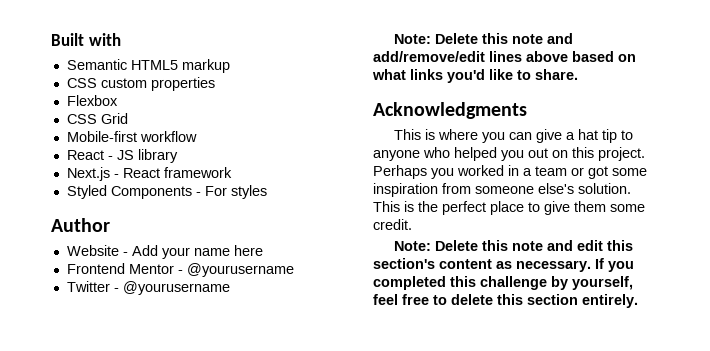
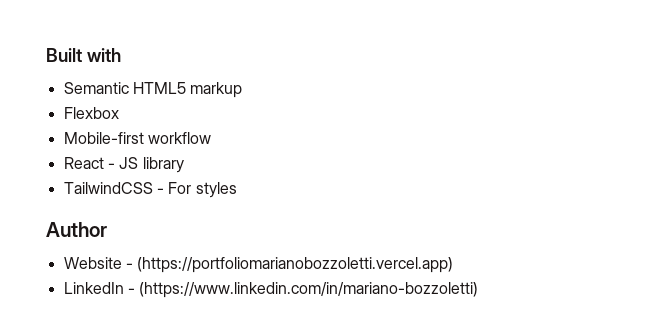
[66,77,215,91] // CSS custom properties -> (243, 90) none
[66,113,128,124] // CSS Grid -> (119, 113) none
[66,167,232,181] [66,185,192,199] Next.js - React framework // Styled Components -> [63,182,153,194] TailwindCSS
[131,245,263,259] [66,263,294,277] [66,281,230,295] [394,33,574,44] [373,51,636,62] [372,69,578,83] [373,102,527,119] [394,129,634,143] [373,147,645,161] [373,165,647,179] [373,183,631,197] [373,201,645,215] [373,219,412,230] [394,240,634,251] [373,258,634,272] [373,276,633,290] [373,294,638,308] Add your name here // Frontend Mentor - @yourusername // Twitter - @yourusername // Note: Delete this note and add/remove/edit lines above based on what links you'd like to share. // Acknowledgments // This is where you can give a hat tip to anyone who helped you out on this project. Perhaps you worked in a team or got some inspiration from someone else's solution. This is the perfect place to give them some credit. // Note: Delete this note and edit this section's content as necessary. If you completed this challenge by yourself, feel free to delete this section entirely. -> [137,257,454,273] [63,282,479,298] (https://portfoliomarianobozzoletti.vercel.app) // LinkedIn - (https://www.linkedin.com/in/mariano-bozzoletti)

